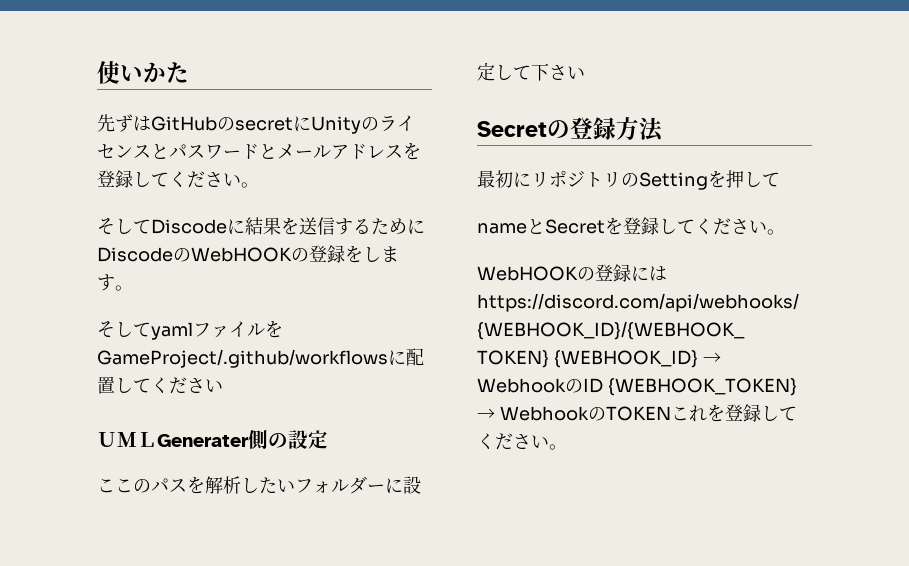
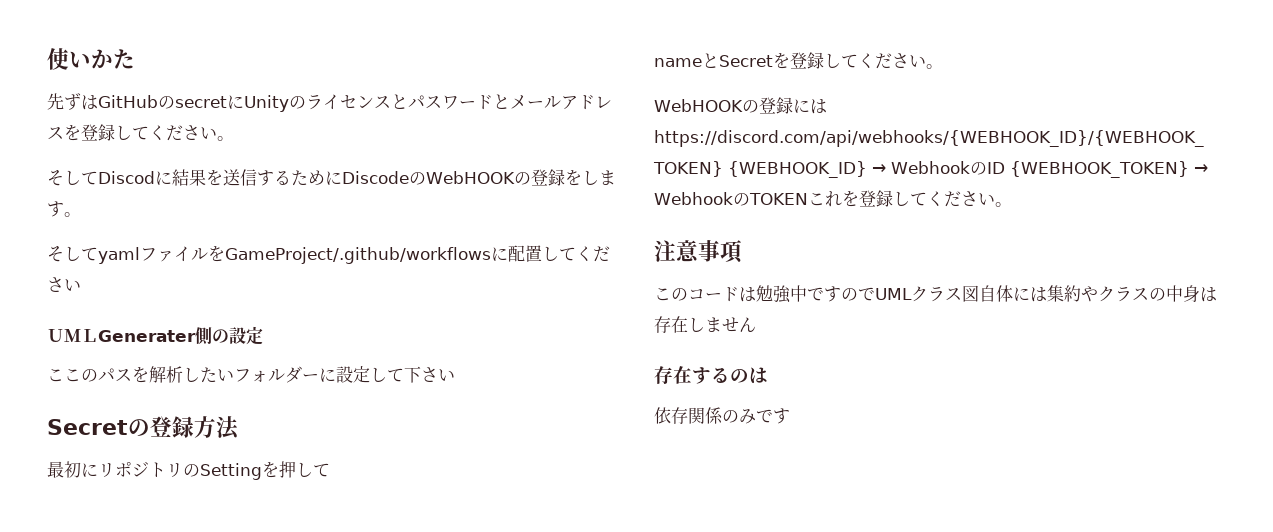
[151,219,227,234] Discode -> [98,171,155,184] Discod
(567, 447) none -> [654,240,743,263] [654,285,1217,303] [654,316,756,333] [654,366,768,384] [654,407,790,424] // 注意事項 // このコードは勉強中ですのでUMLクラス図自体には集約やクラスの中身は存在しません // 存在するのは // 依存関係のみです

